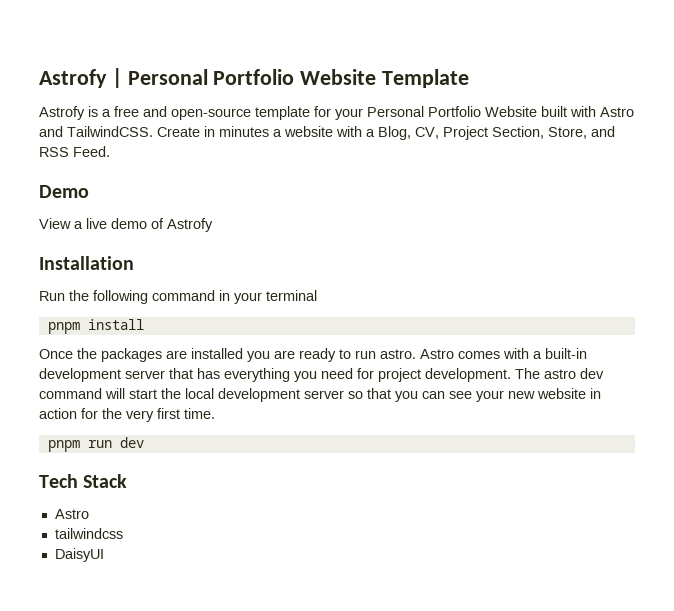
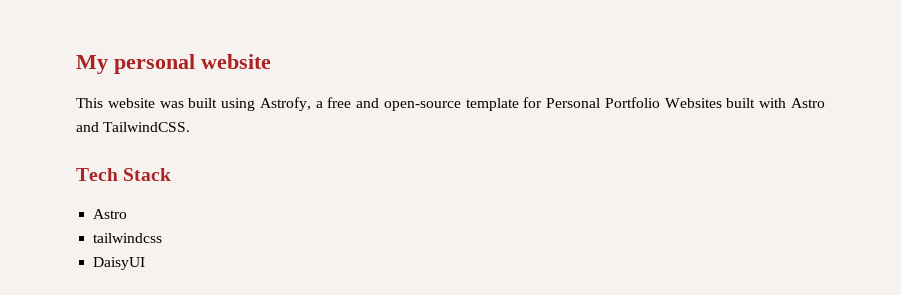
[39,68,470,88] [39,106,98,120] Astrofy | Personal Portfolio Website Template // Astrofy is -> [76,54,271,74] [76,97,311,111] My personal website // This website was built using Astrofy,
[335,106,537,120] your Personal Portfolio Website -> [546,97,722,108] Personal Portfolio Websites
[157,126,615,140] [39,146,110,157] [39,185,89,198] [39,218,213,232] [39,256,134,270] [39,290,317,304] [47,319,144,334] [39,348,587,362] [39,368,604,382] [39,388,601,402] [39,408,215,422] [47,437,144,452] Create in minutes a website with a Blog, CV, Project Section, Store, and RSS Feed. // Demo // View a live demo of Astrofy // Installation // Run the following command in your terminal // pnpm install // Once the packages are installed you are ready to run astro. Astro comes with a built-in development server that has everything you need for project development. The astro dev command will start the local development server so that you can see your new website in action for the very first time. // pnpm run dev -> (191, 127) none

